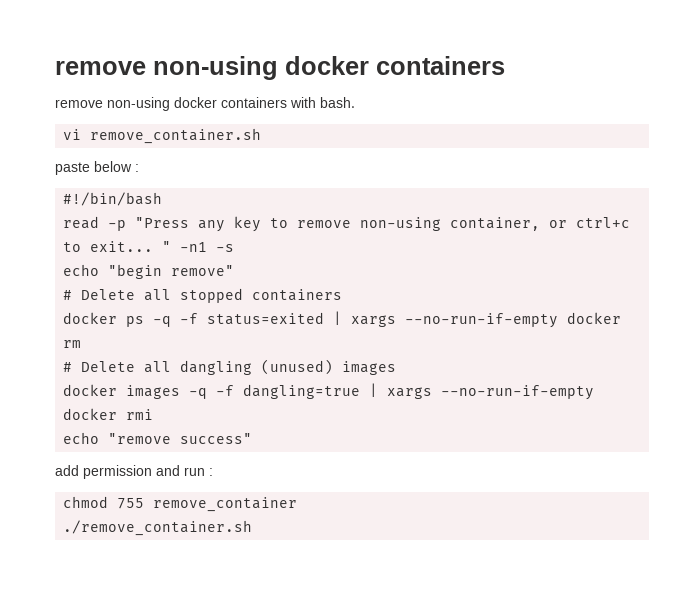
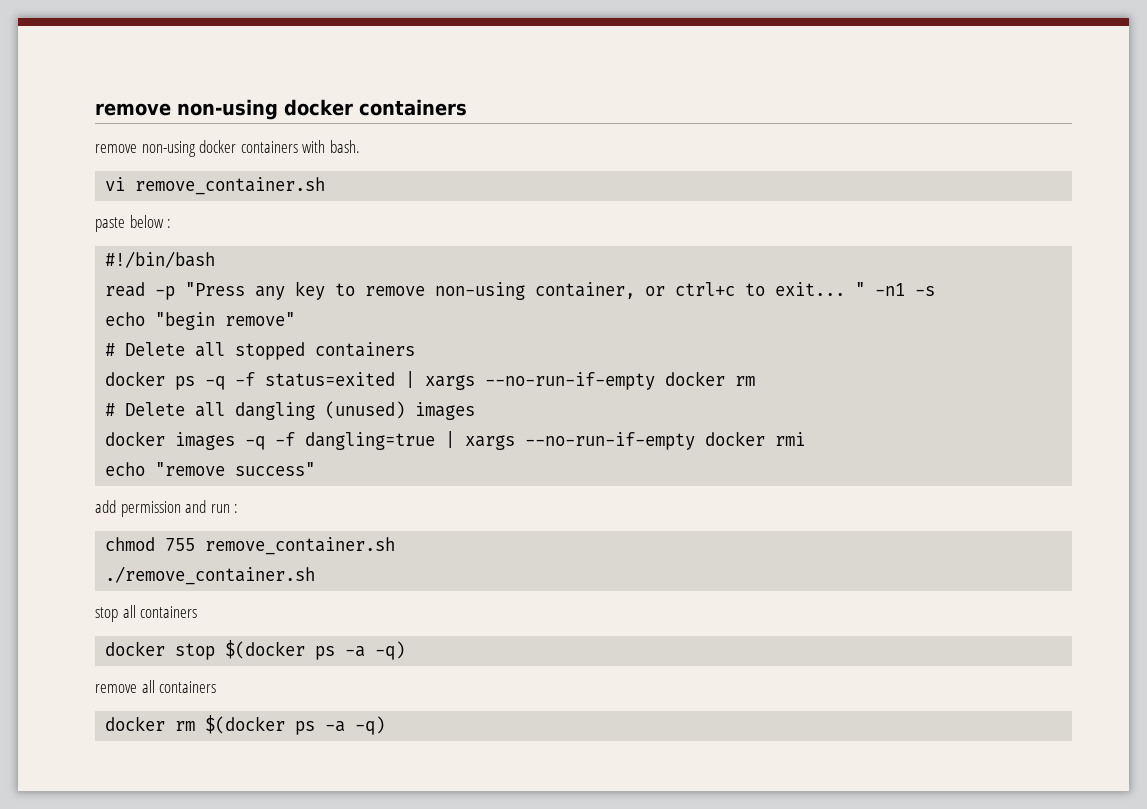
[153,497,298,512] remove_container -> [205,537,396,555] remove_container.sh
(253, 528) none -> [95,605,198,622] [105,640,406,660] [95,680,217,693] [105,715,386,735] // stop all containers // docker stop $(docker ps -a -q) // remove all containers // docker rm $(docker ps -a -q)

